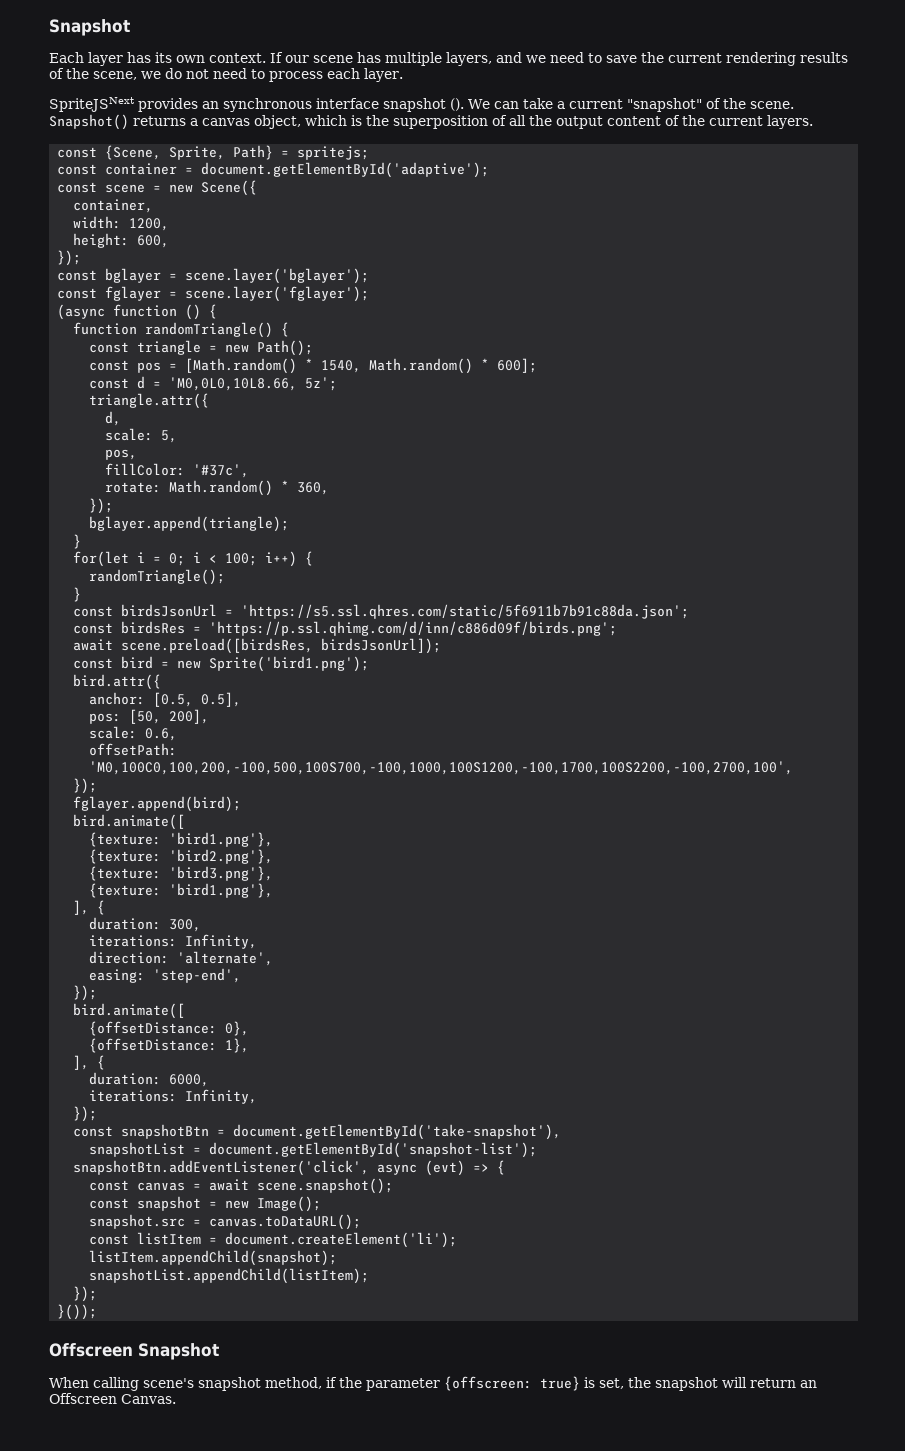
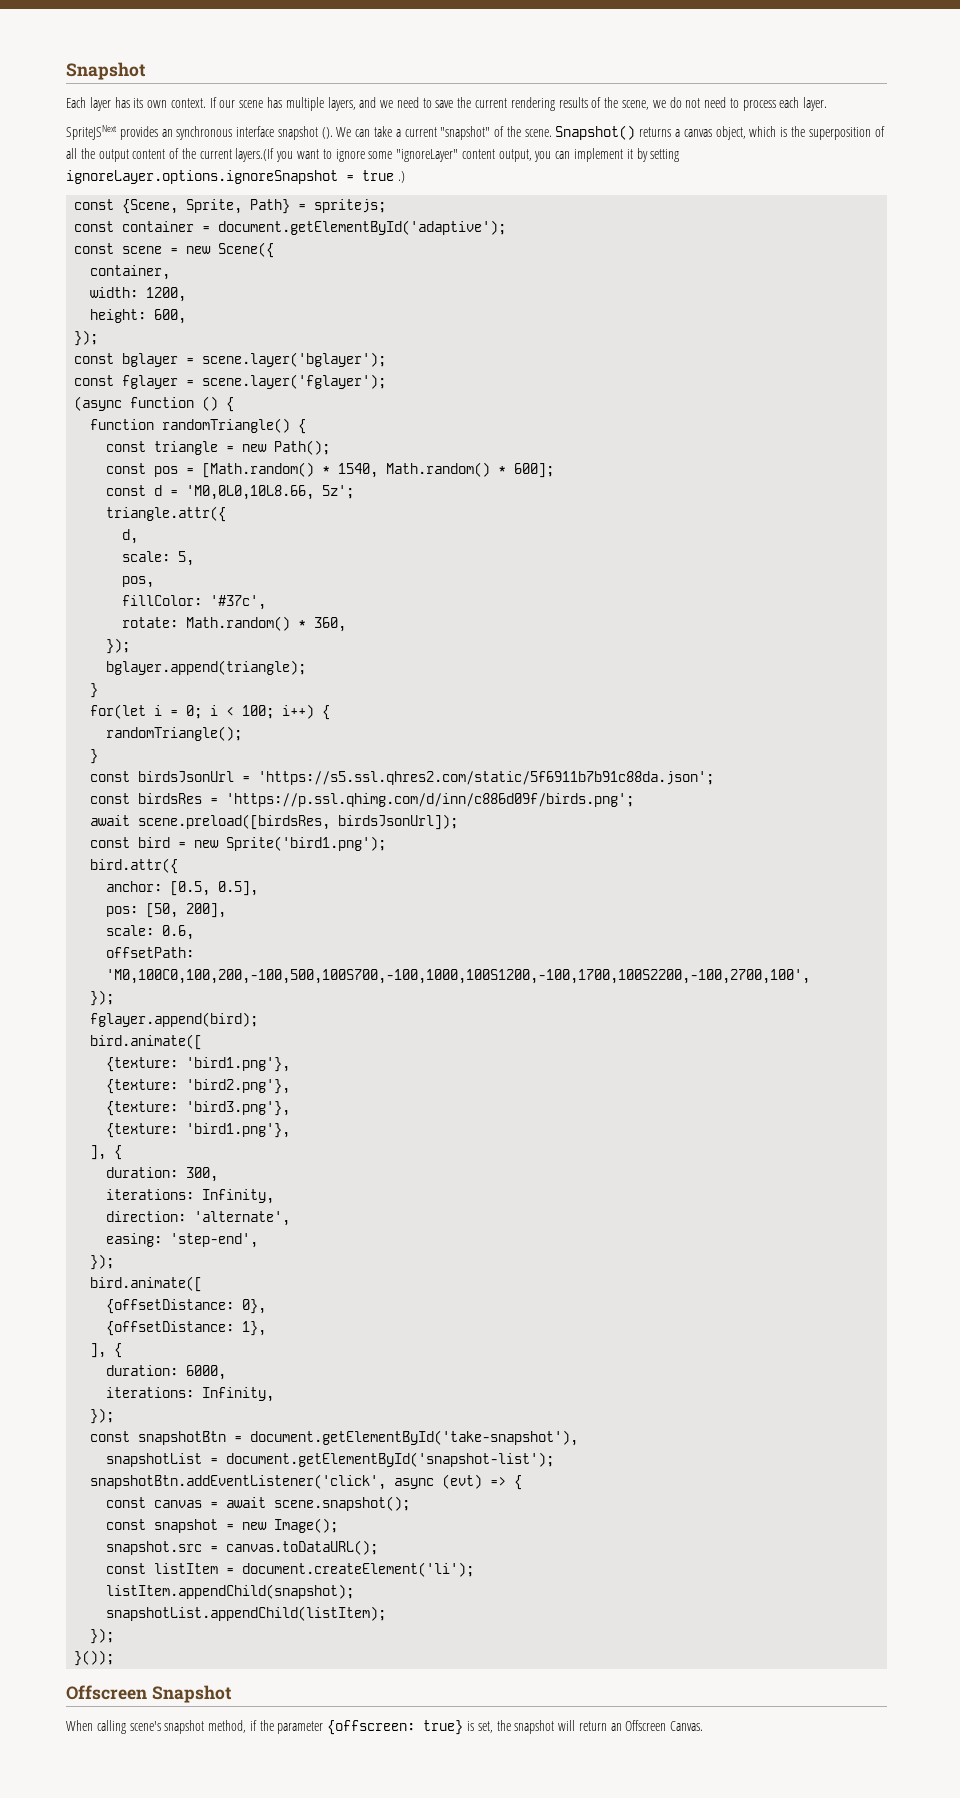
[767,115,813,129] layers. -> [235,148,680,162] [66,170,405,184] layers.(If you want to ignore some "ignoreLayer" content output, you can implement it by setting ignoreLayer.options.ignoreSnapshot = true .)
[241,604,690,619] 'https://s5.ssl.qhres.com/static/5f6911b7b91c88da.json'; -> [258,771,715,785] 'https://s5.ssl.qhres2.com/static/5f6911b7b91c88da.json';

